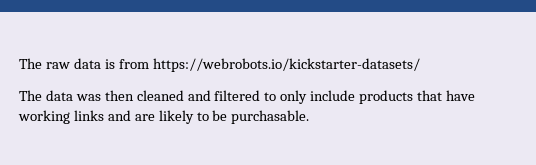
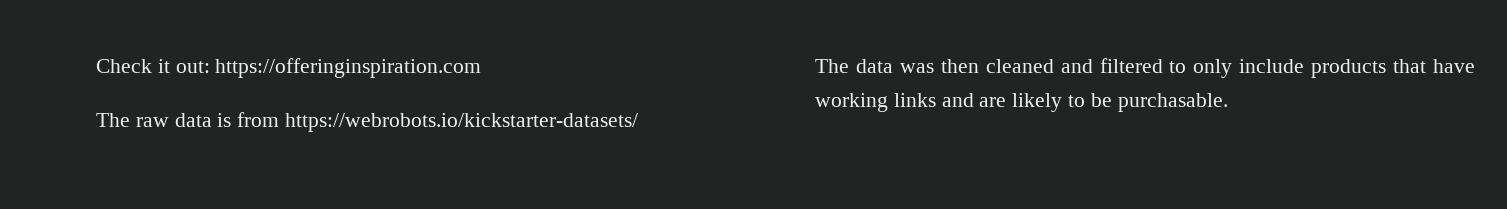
(19, 63) none -> [96,58,482,78] Check it out: https://offeringinspiration.com //

